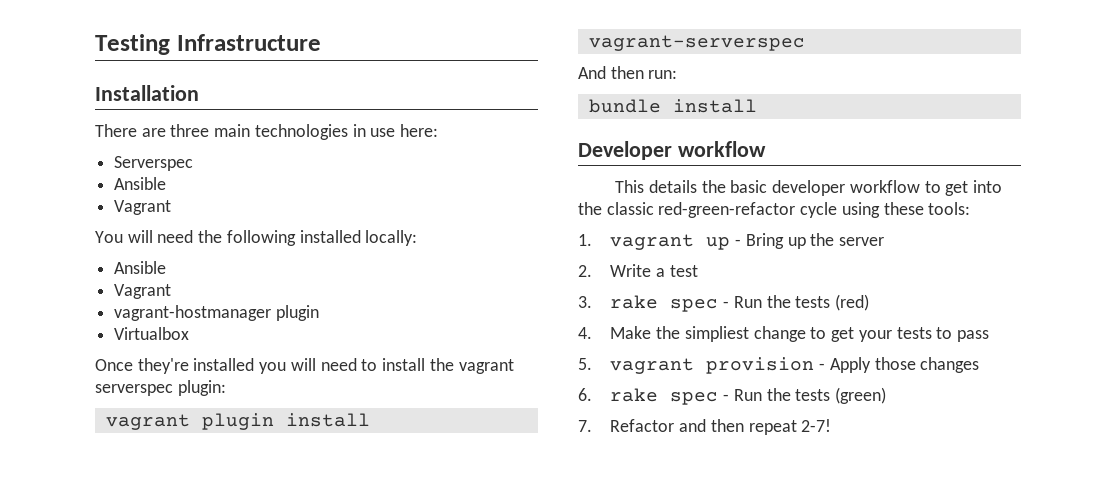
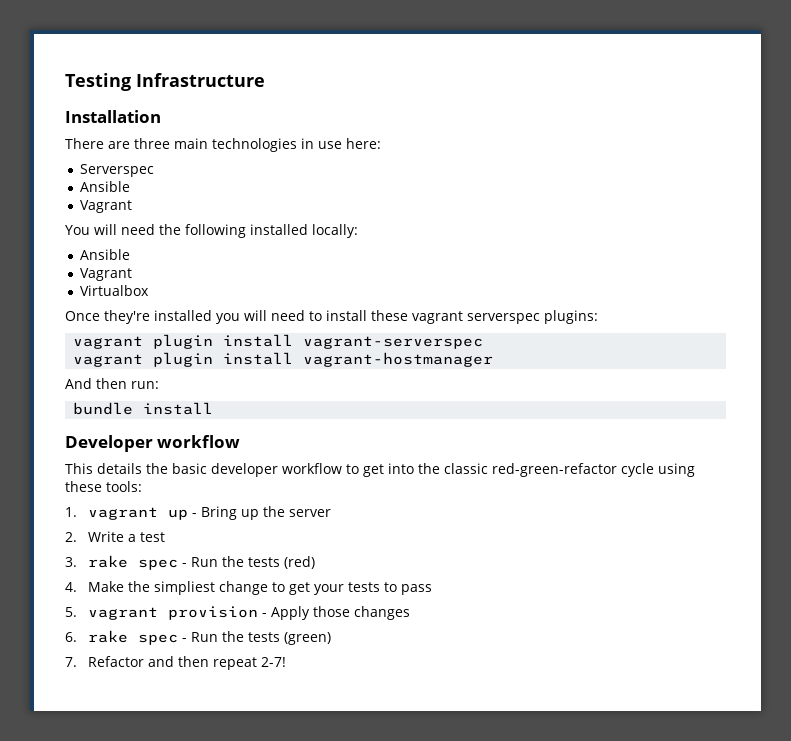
[114,305,319,321] // vagrant-hostmanager plugin -> (133, 274) none
[429,358,454,371] the -> [371,310,408,321] these
[177,380,226,396] plugin: -> [544,310,598,324] plugins:
(805, 43) none -> [73,352,494,367] // vagrant plugin install vagrant-hostmanager

